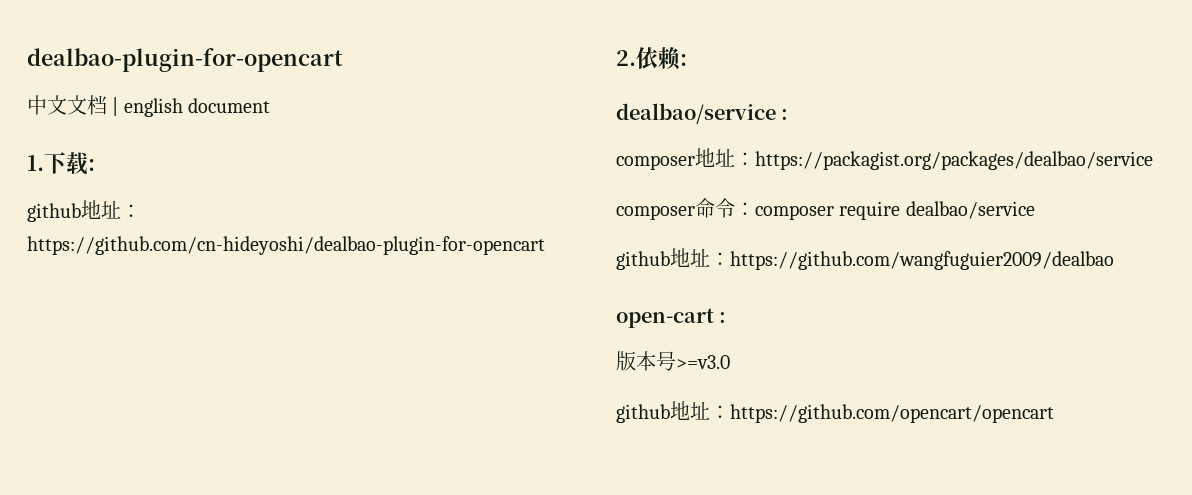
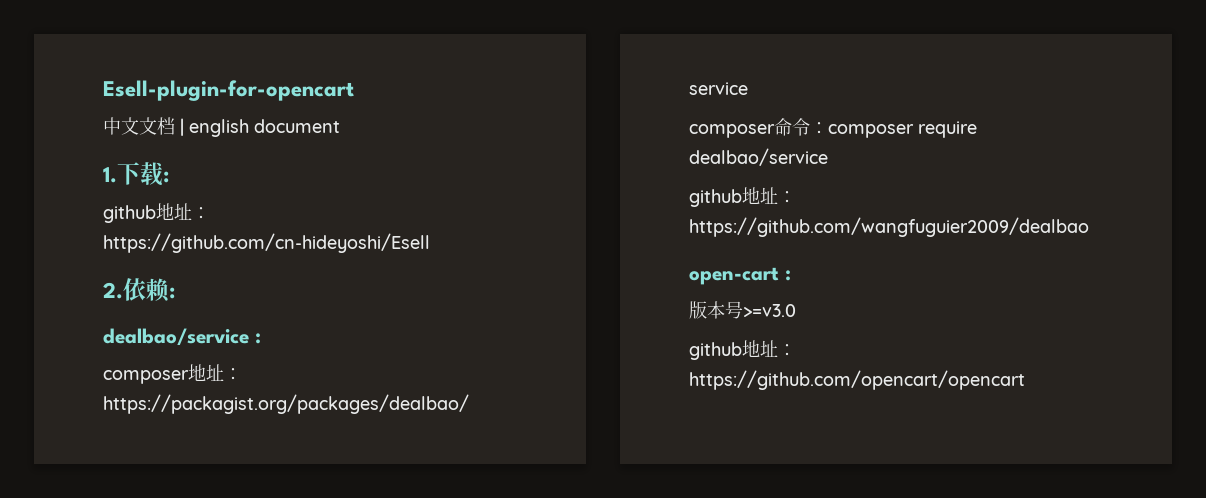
[27,48,343,72] dealbao-plugin-for-opencart -> [103,80,354,101] Esell-plugin-for-opencart
[27,236,545,255] https://github.com/cn-hideyoshi/dealbao-plugin-for-opencart -> [103,233,430,253] https://github.com/cn-hideyoshi/Esell

